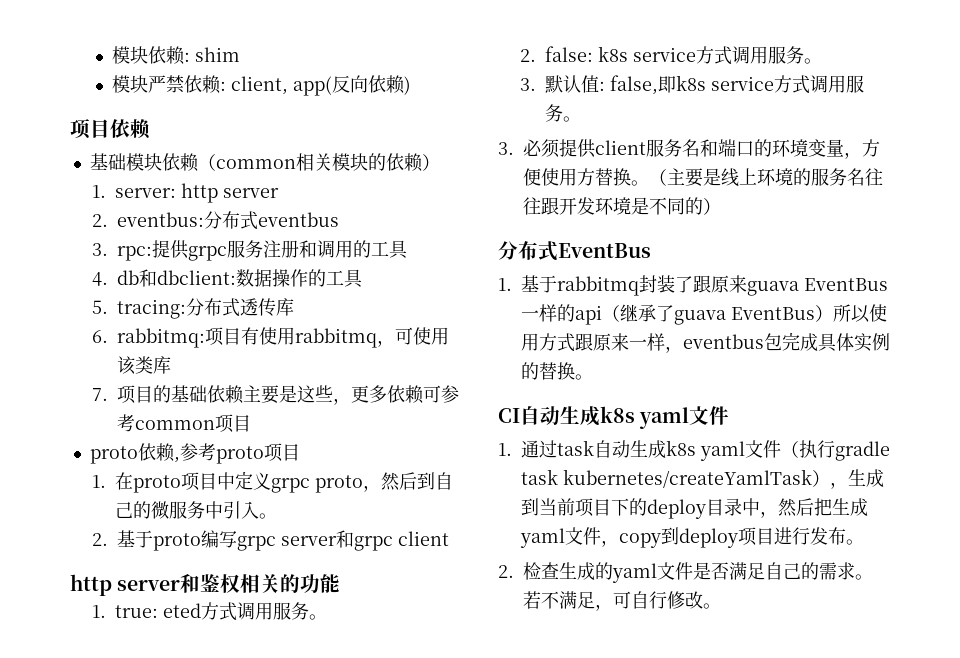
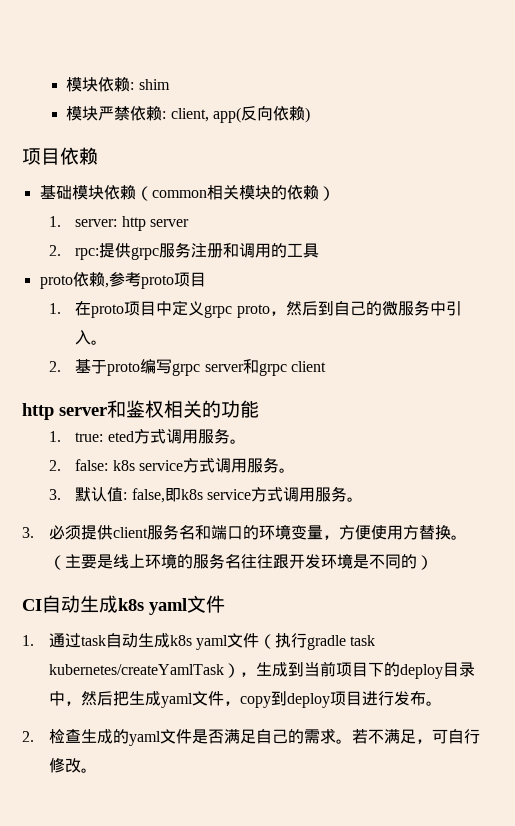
[117,211,340,230] [92,243,109,256] eventbus:分布式eventbus // 3. -> (61, 250) none
[92,269,364,288] [92,298,295,319] [92,327,450,348] [117,356,172,375] [92,385,460,405] [117,414,252,433] // 4. db和dbclient:数据操作的工具 // 5. tracing:分布式透传库 // 6. rabbitmq:项目有使用rabbitmq，可使用该类库 // 7.项目的基础依赖主要是这些，更多依赖可参考common项目 -> (320, 250) none
[498,241,651,261] [498,275,888,296] [521,304,887,325] [521,332,890,353] [521,362,593,380] // 分布式EventBus // 1.基于rabbitmq封装了跟原来guava EventBus一样的api（继承了guava EventBus）所以使用方式跟原来一样，eventbus包完成具体实例的替换。 -> (433, 562) none

